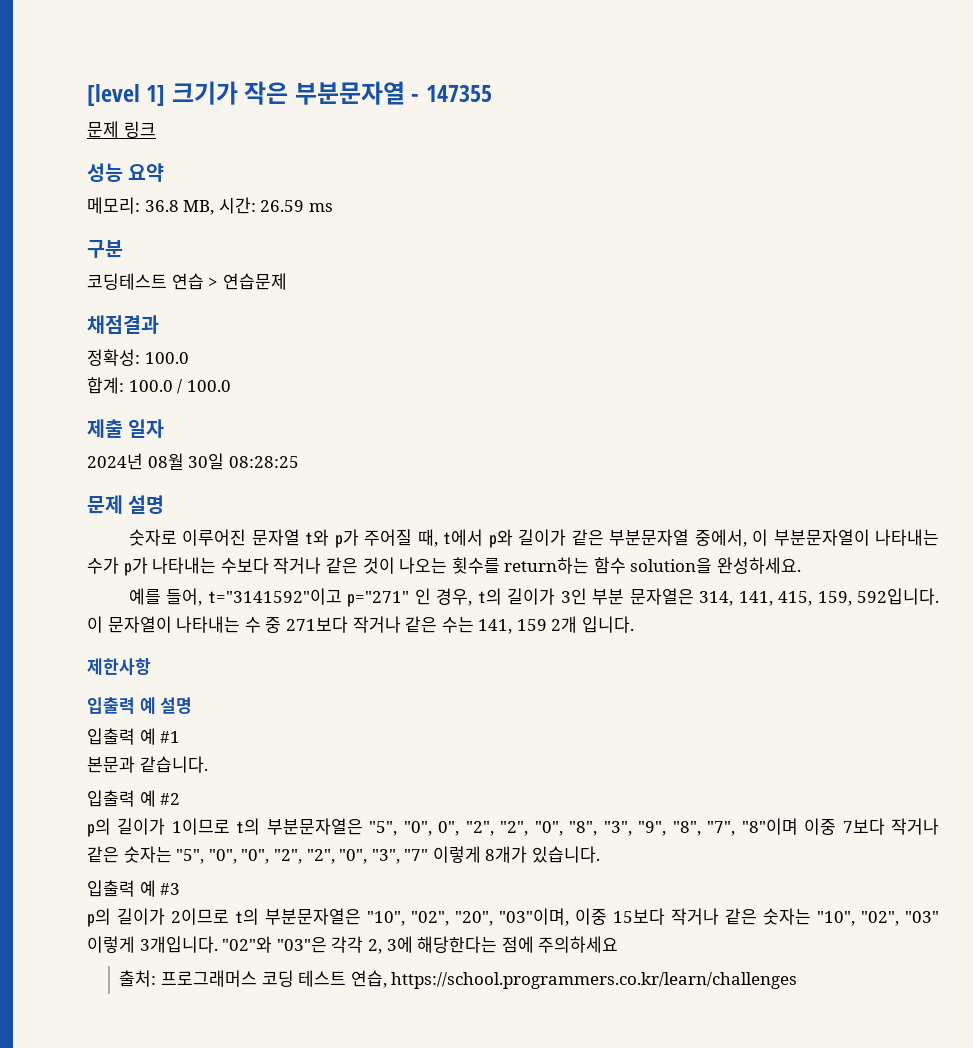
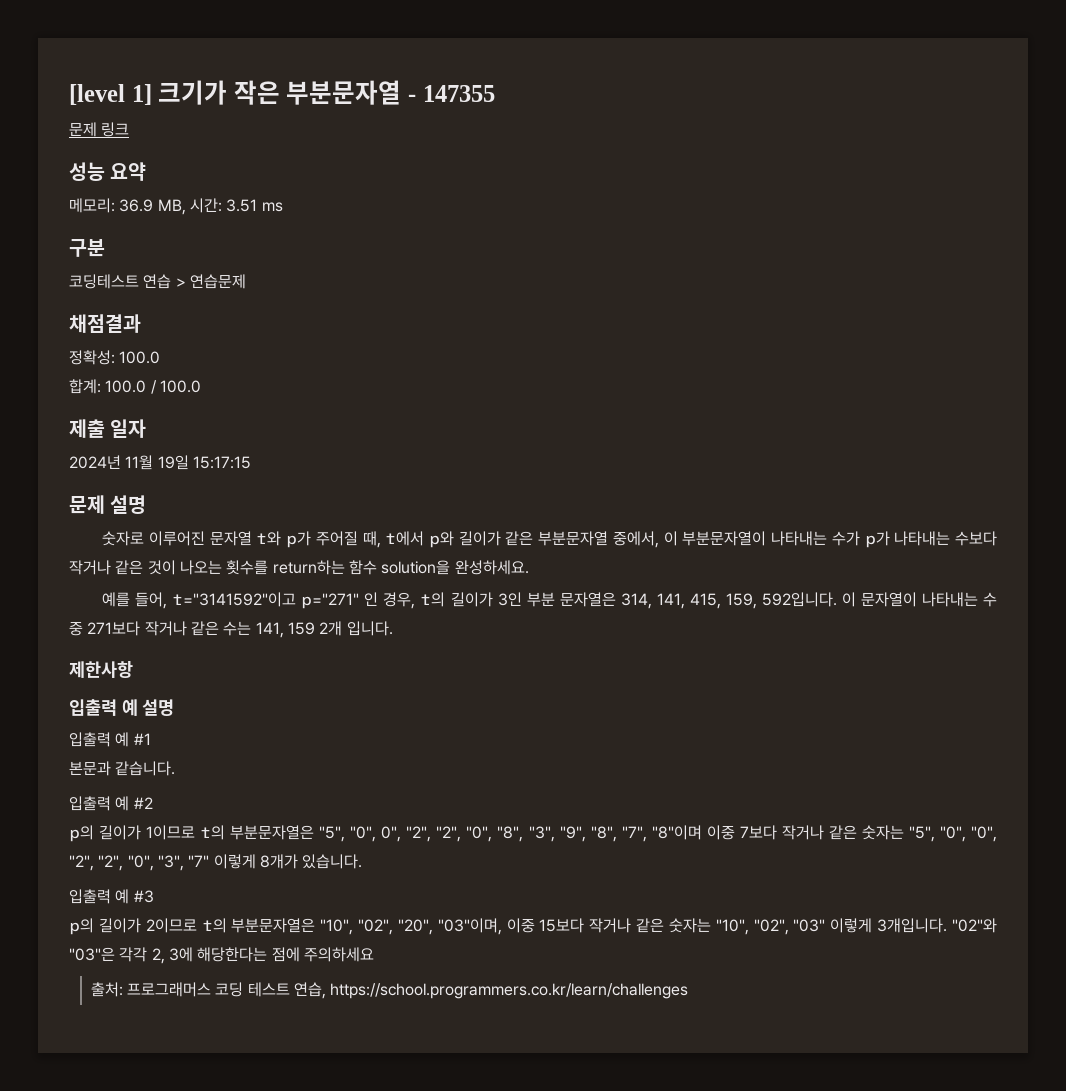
[144,200,179,212] 36.8 -> [119,199,154,212] 36.9
[260,200,305,212] 26.59 -> [226,199,258,212] 3.51
[147,453,299,470] 08월 30일 08:28:25 -> [125,455,251,470] 11월 19일 15:17:15

